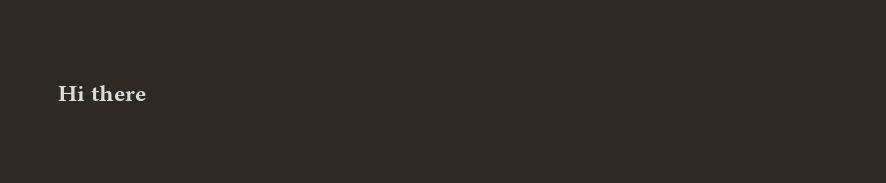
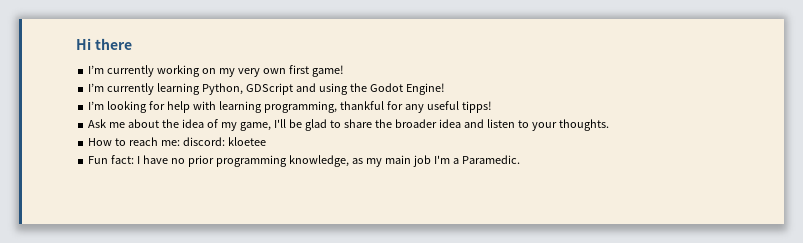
(147, 93) none -> [88,65,344,77] [88,83,445,95] [88,101,492,113] [88,119,609,131] [88,137,266,146] [88,155,520,167] // I’m currently working on my very own first game! // I’m currently learning Python, GDScript and using the Godot Engine! // I’m looking for help with learning programming, thankful for any useful tipps! // Ask me about the idea of my game, I'll be glad to share the broader idea and listen to your thoughts. // How to reach me: discord: kloetee // Fun fact: I have no prior programming knowledge, as my main job I'm a Paramedic.

